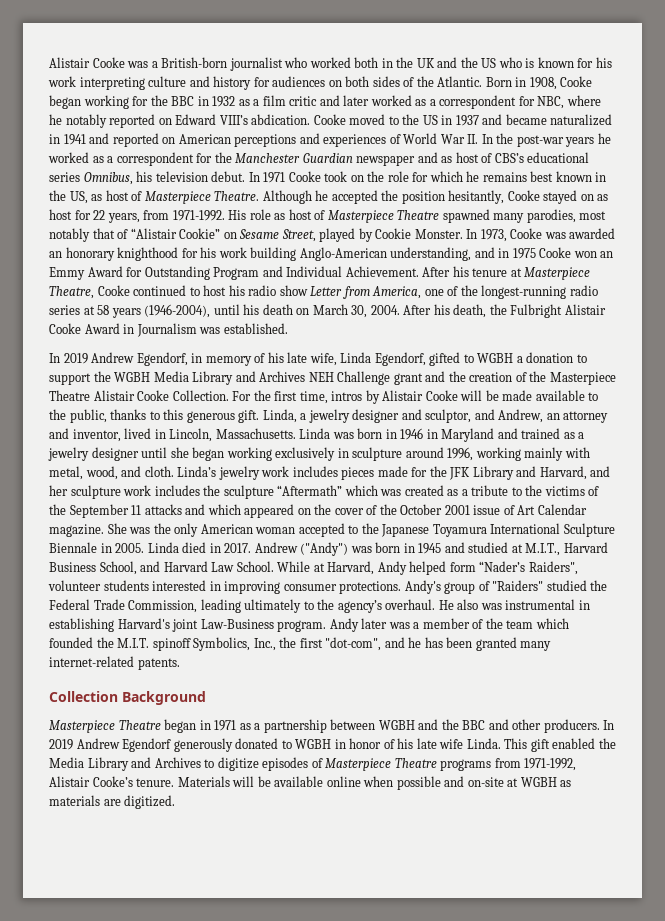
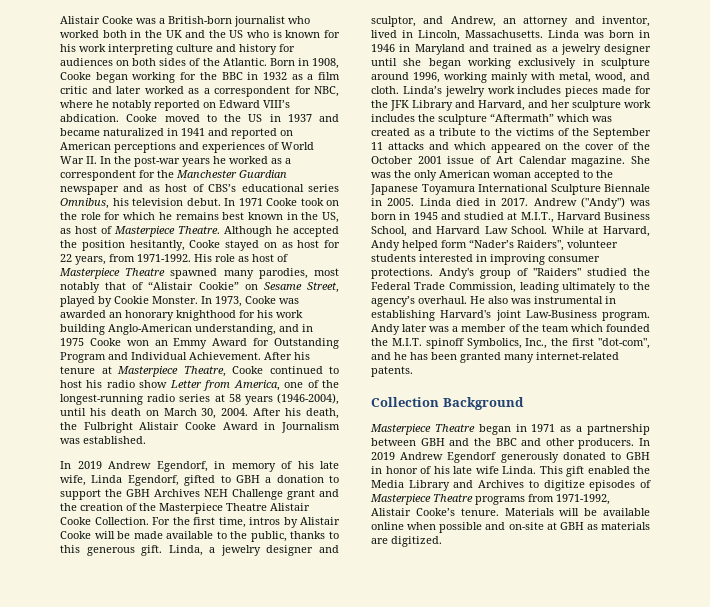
[477,353,514,363] WGBH -> [235,475,260,483] GBH
[114,371,256,385] WGBH Media Library and -> [126,489,150,497] GBH
[378,720,415,730] WGBH -> [420,438,445,446] GBH
[295,739,332,749] WGBH -> [626,452,650,460] GBH
[520,777,557,787] WGBH -> [559,522,584,530] GBH

